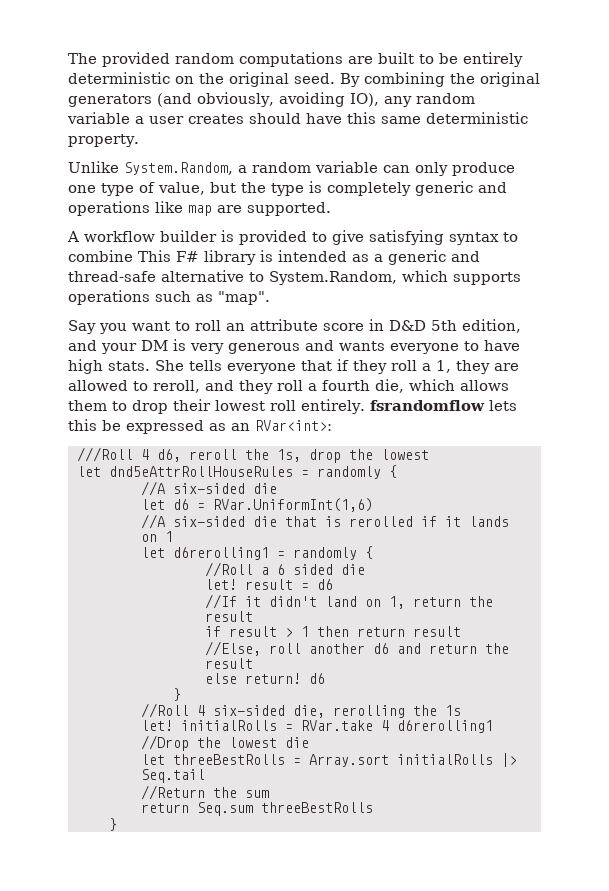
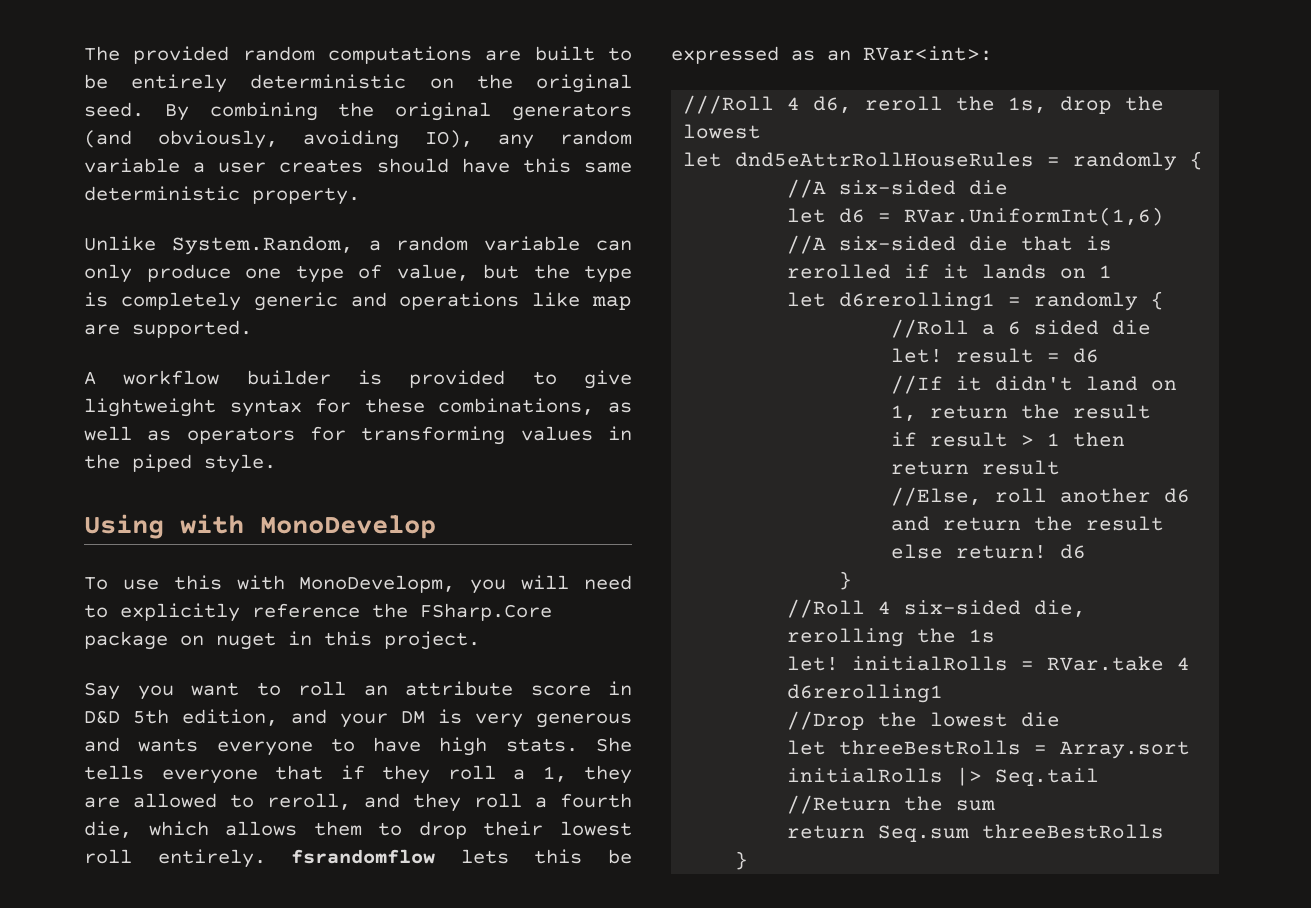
[369,230,518,245] [68,250,480,265] [68,270,521,285] [68,290,270,305] satisfying syntax to combine This F# library is intended as a generic and thread-safe alternative to System.Random, which supports operations such as "map". -> [84,398,632,417] [84,426,632,445] [84,454,276,473] [84,514,436,539] [84,575,632,594] [84,603,552,622] [84,631,480,650] lightweight syntax for these combinations, as well as operators for transforming values in the piped style. // Using with MonoDevelop // To use this with MonoDevelopm, you will need to explicitly reference the FSharp.Core package on nuget in this project.

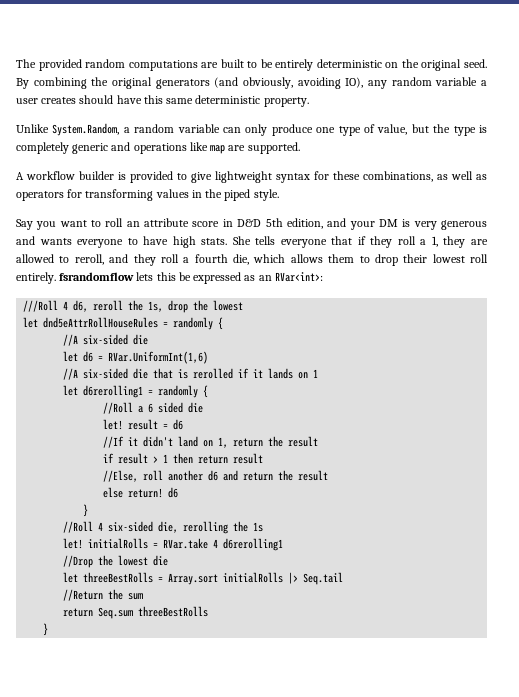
[84,514,436,539] [84,575,632,594] [84,603,552,622] [84,631,480,650] // Using with MonoDevelop // To use this with MonoDevelopm, you will need to explicitly reference the FSharp.Core package on nuget in this project. -> (279, 195) none

